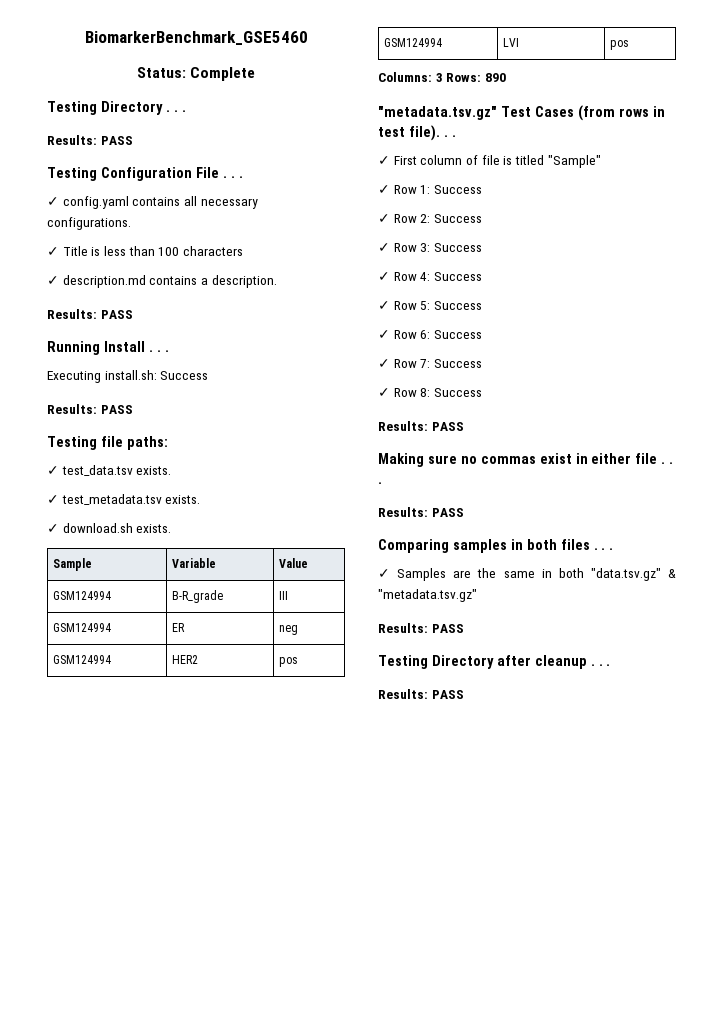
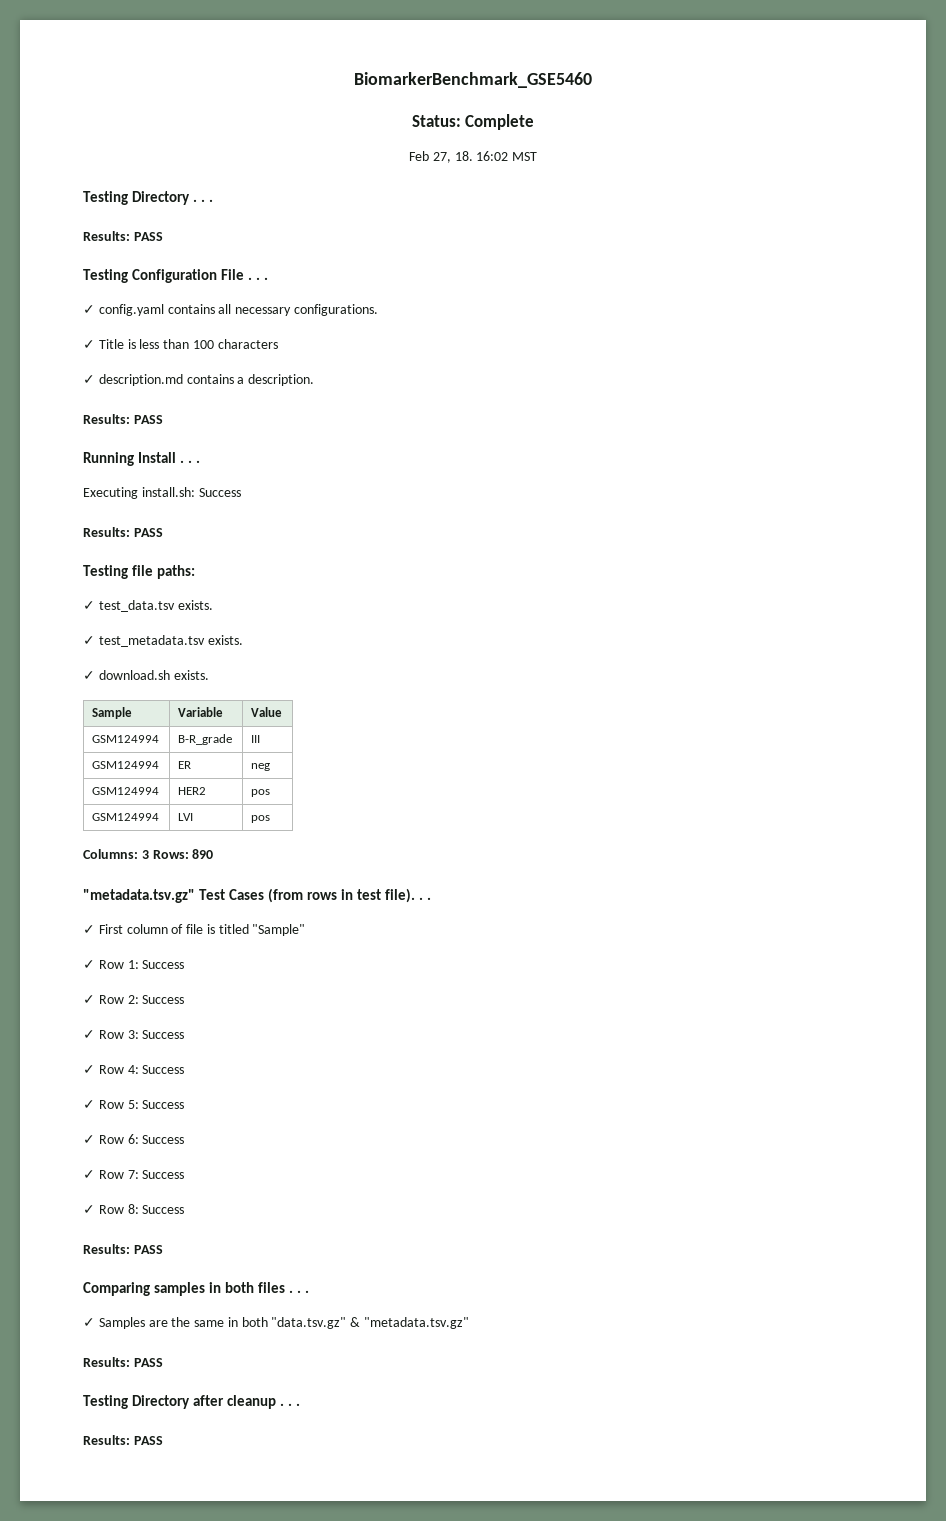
(256, 74) none -> [408,151,538,163] // Feb 27, 18. 16:02 MST
[378,453,674,467] [378,482,382,484] [378,507,464,517] // Making sure no commas exist in either file . . . // Results: PASS -> (163, 1249) none

